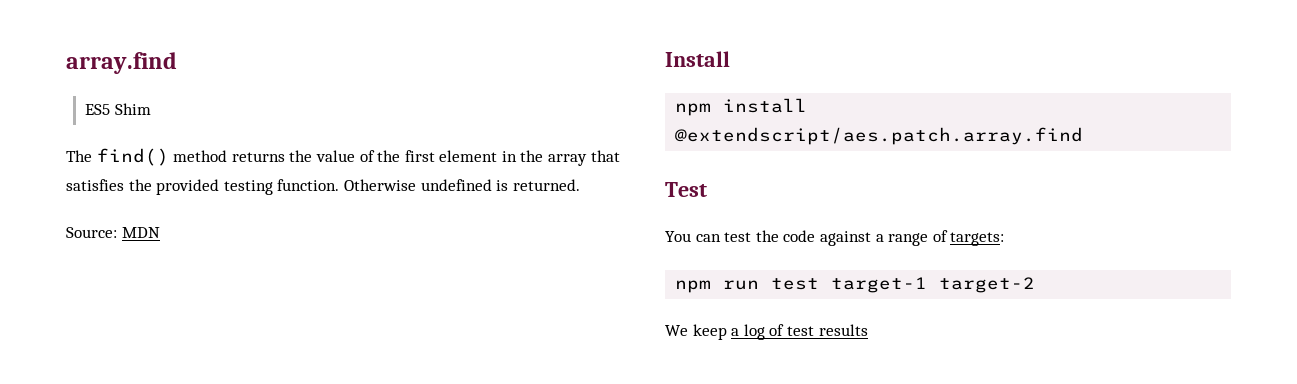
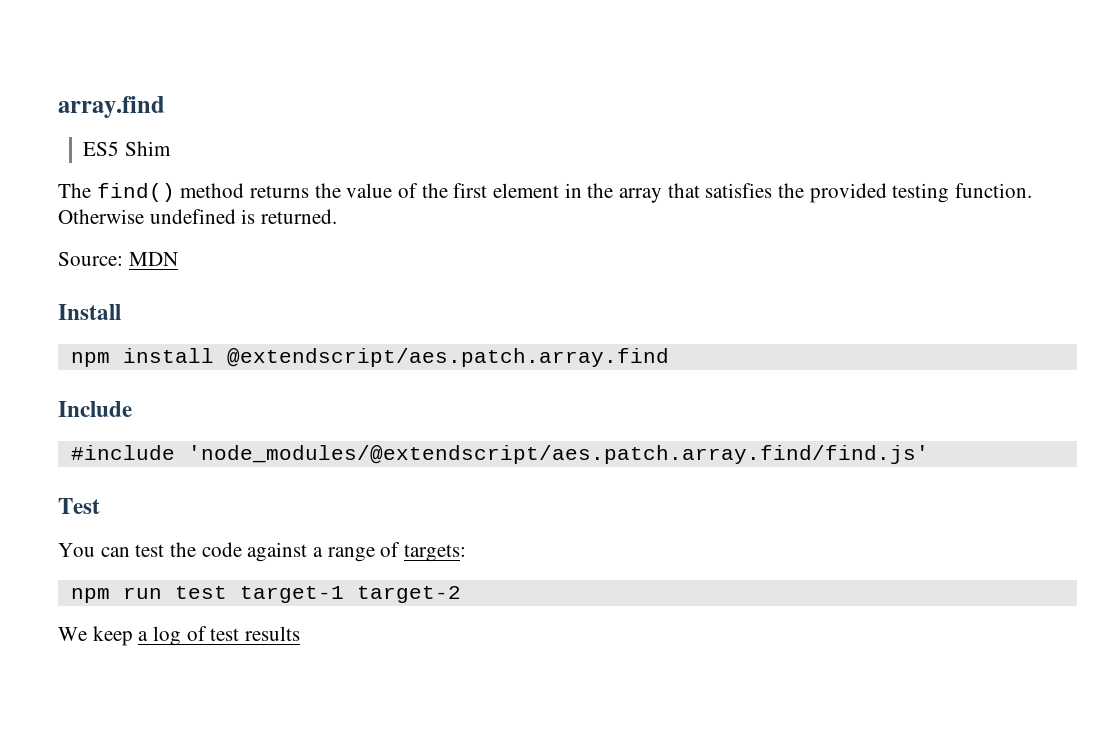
(1084, 136) none -> [58,401,132,417] [70,445,929,464] // Include // #include 'node_modules/@extendscript/aes.patch.array.find/find.js'

